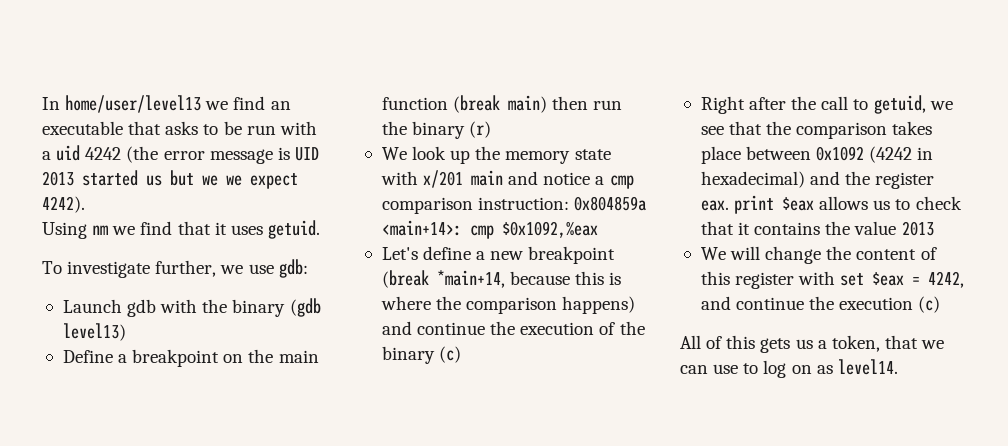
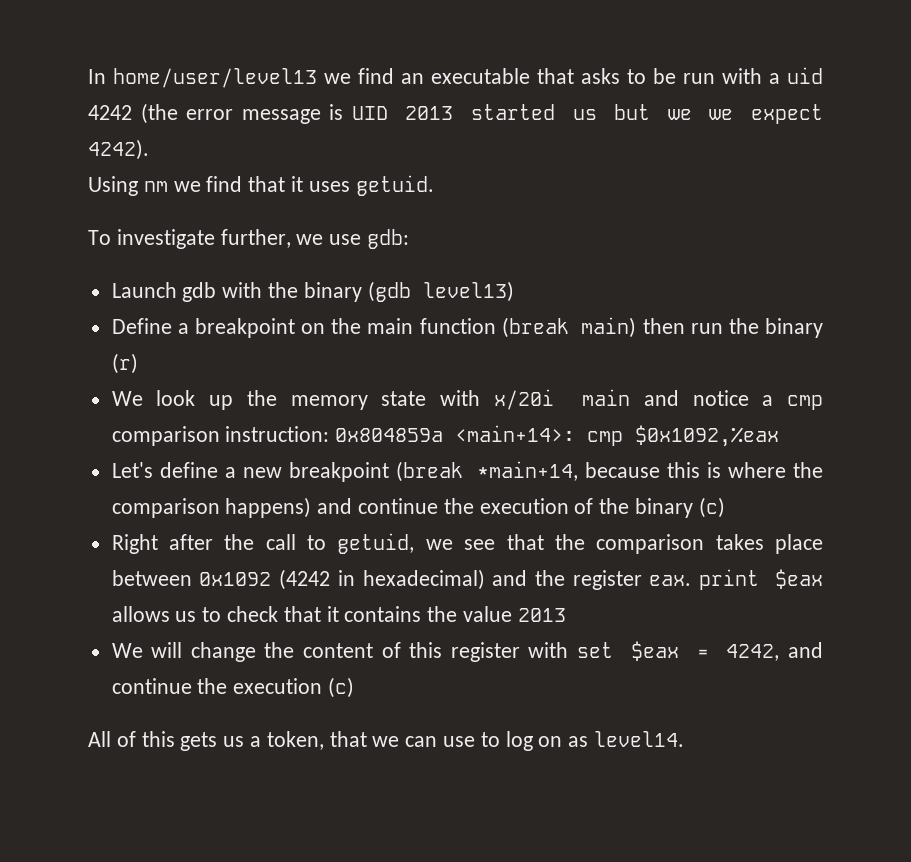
[423,170,464,188] x/201 -> [493,389,554,410] x/20i

